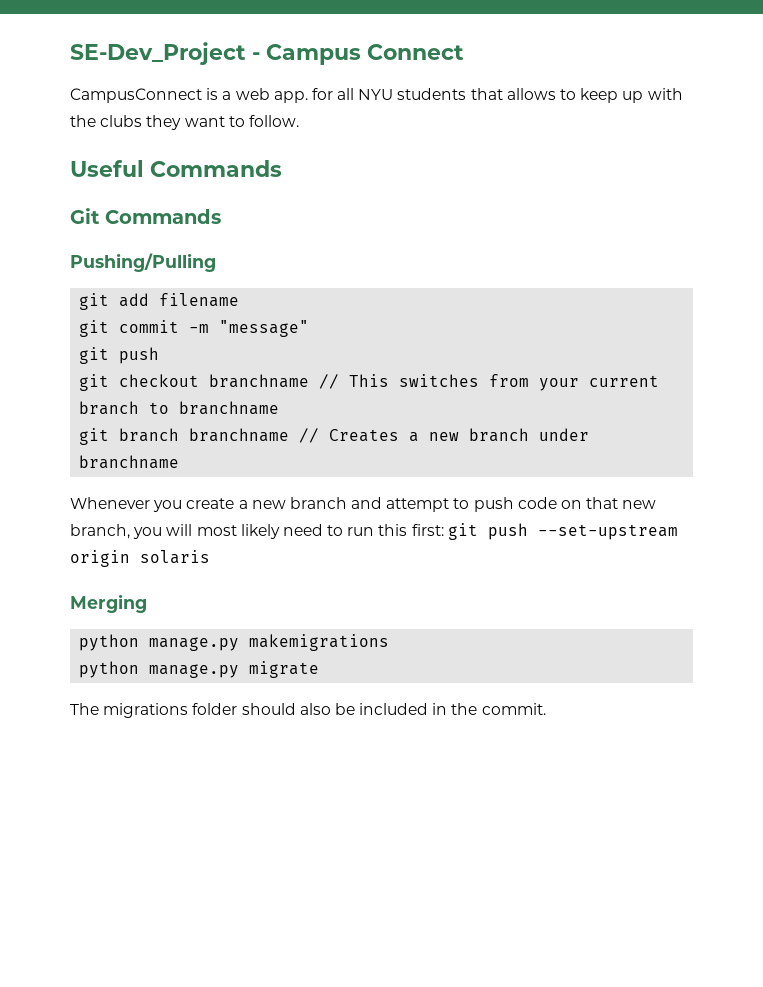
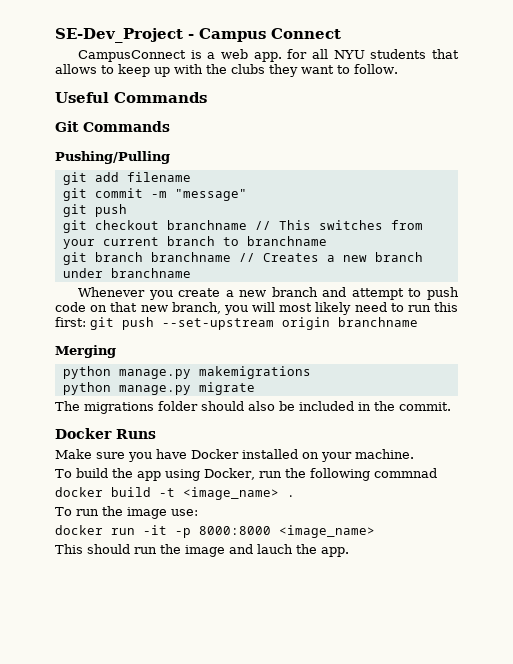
[140,550,210,564] solaris -> [338,317,418,327] branchname
(546, 709) none -> [55,428,156,439] [55,449,414,462] [55,468,437,481] [55,487,295,500] [55,506,198,519] [55,525,375,538] [55,544,349,557] // Docker Runs // Make sure you have Docker installed on your machine. // To build the app using Docker, run the following commnad // docker build -t <image_name> . // To run the image use: // docker run -it -p 8000:8000 <image_name> // This should run the image and lauch the app.

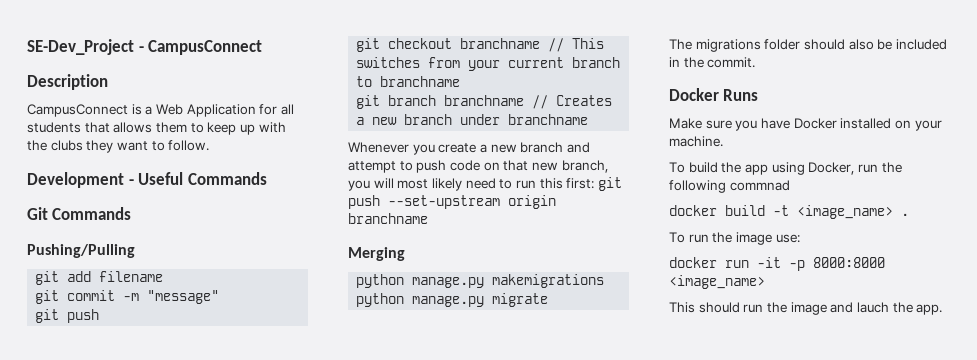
[199,28,341,42] Campus Connect -> [148,40,263,55] [27,74,108,90] CampusConnect // Description
[220,49,282,62] web app. -> [155,104,256,117] Web Application
[333,50,365,59] NYU -> (294, 109) none
(97, 69) none -> [155,122,187,133] them
(398, 69) none -> [27,172,134,188] Development -

